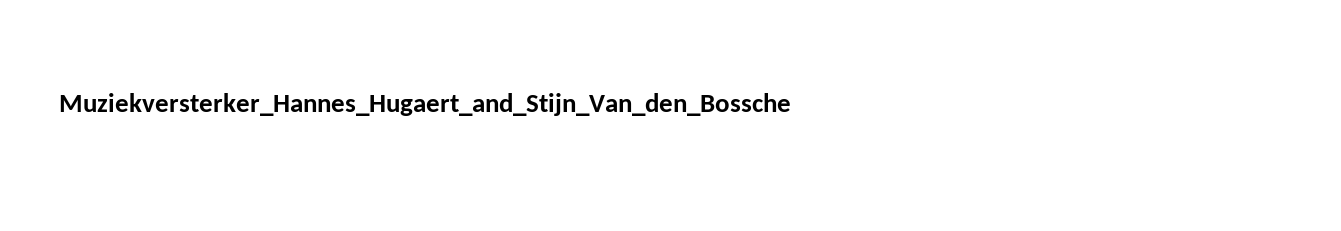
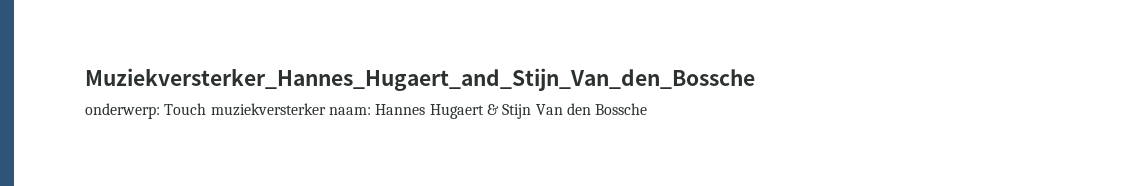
(791, 104) none -> [85,103,648,119] // onderwerp: Touch muziekversterker naam: Hannes Hugaert & Stijn Van den Bossche

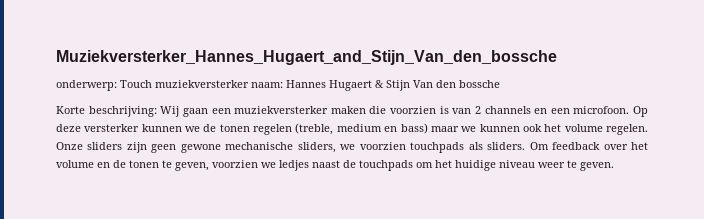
[85,68,755,91] Muziekversterker_Hannes_Hugaert_and_Stijn_Van_den_Bossche -> [56,50,557,65] Muziekversterker_Hannes_Hugaert_and_Stijn_Van_den_bossche
[595,103,648,115] Bossche -> [459,80,500,88] [56,106,648,117] [56,123,649,135] [56,142,648,153] [56,160,614,171] bossche // Korte beschrijving: Wij gaan een muziekversterker maken die voorzien is van 2 channels en een microfoon. Op deze versterker kunnen we de tonen regelen (treble, medium en bass) maar we kunnen ook het volume regelen. Onze sliders zijn geen gewone mechanische sliders, we voorzien touchpads als sliders. Om feedback over het volume en de tonen te geven, voorzien we ledjes naast de touchpads om het huidige niveau weer te geven.

